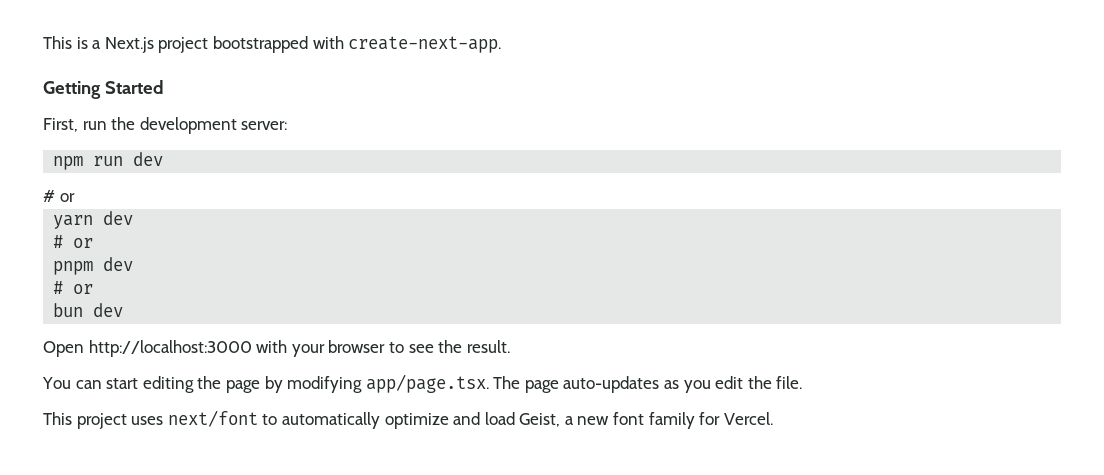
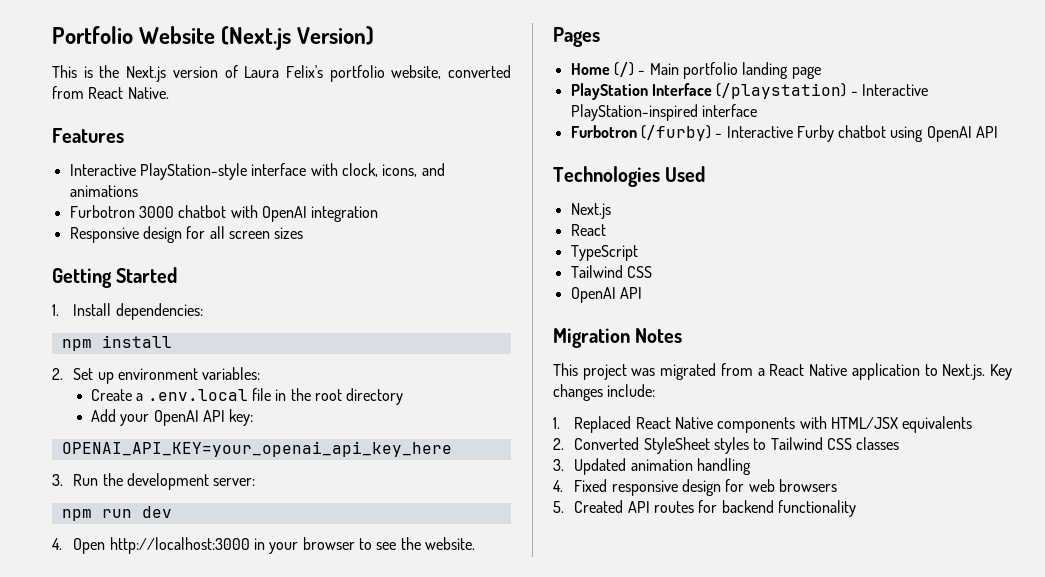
[43,36,502,53] [43,80,164,99] [43,118,107,132] This is a Next.js project bootstrapped with create-next-app. // Getting Started // First, run -> [52,26,375,50] [52,65,511,82] [52,86,169,99] [52,128,124,143] [69,163,445,180] [69,185,138,197] [69,205,379,222] [69,226,304,243] [52,267,178,288] [52,303,203,320] [61,335,172,351] [52,367,261,384] [90,388,404,405] [90,409,254,426] [61,441,452,457] [52,474,99,486] Portfolio Website (Next.js Version) // This is the Next.js version of Laura Felix's portfolio website, converted from React Native. // Features // Interactive PlayStation-style interface with clock, icons, and animations // Furbotron 3000 chatbot with OpenAI integration // Responsive design for all screen sizes // Getting Started // 1. Install dependencies: // npm install // 2. Set up environment variables: // Create a .env.local file in the root directory // Add your OpenAI API key: // OPENAI_API_KEY=your_openai_api_key_here // 3. Run
[43,190,75,202] [53,211,134,229] [53,235,94,248] [53,257,134,275] [53,281,94,294] [53,303,124,317] # or // yarn dev // # or // pnpm dev // # or // bun dev // -> [52,538,62,550] 4.
[256,340,288,353] with -> [253,538,265,550] in
[466,340,510,353] [42,374,803,393] [43,410,773,429] result. // You can start editing the page by modifying app/page.tsx. The page auto-updates as you edit the file. // This project uses next/font to automatically optimize and load Geist, a new font family for Vercel. -> [424,537,475,550] [553,27,600,47] [570,62,821,79] [570,83,928,100] [570,104,757,121] [570,125,999,142] [553,166,706,187] [570,203,611,219] [570,224,606,236] [570,245,638,261] [570,265,652,278] [570,287,642,303] [553,328,683,348] [553,363,1012,380] [553,384,656,401] [553,416,973,433] [553,437,900,454] [553,458,752,475] [553,479,837,496] [553,500,856,517] website. // Pages // Home (/) - Main portfolio landing page // PlayStation Interface (/playstation) - Interactive PlayStation-inspired interface // Furbotron (/furby) - Interactive Furby chatbot using OpenAI API // Technologies Used // Next.js // React // TypeScript // Tailwind CSS // OpenAI API // Migration Notes // This project was migrated from a React Native application to Next.js. Key changes include: // 1. Replaced React Native components with HTML/JSX equivalents // 2. Converted StyleSheet styles to Tailwind CSS classes // 3. Updated animation handling // 4. Fixed responsive design for web browsers // 5. Created API routes for backend functionality

